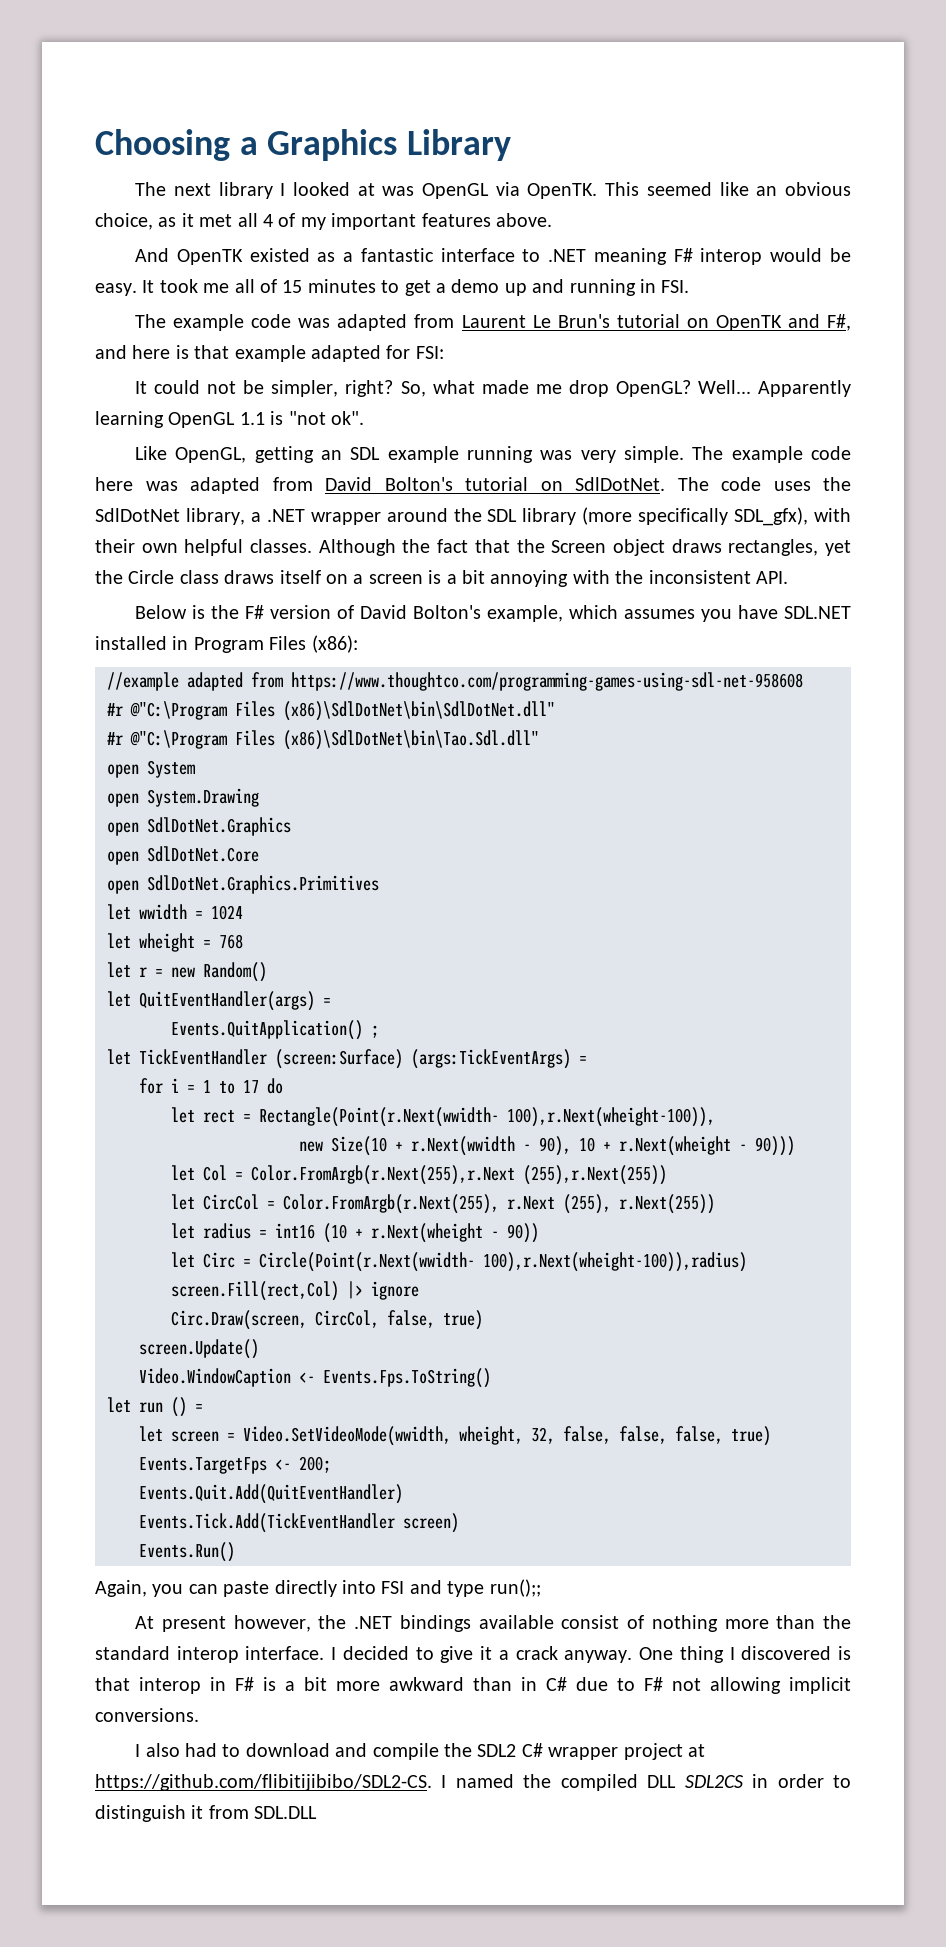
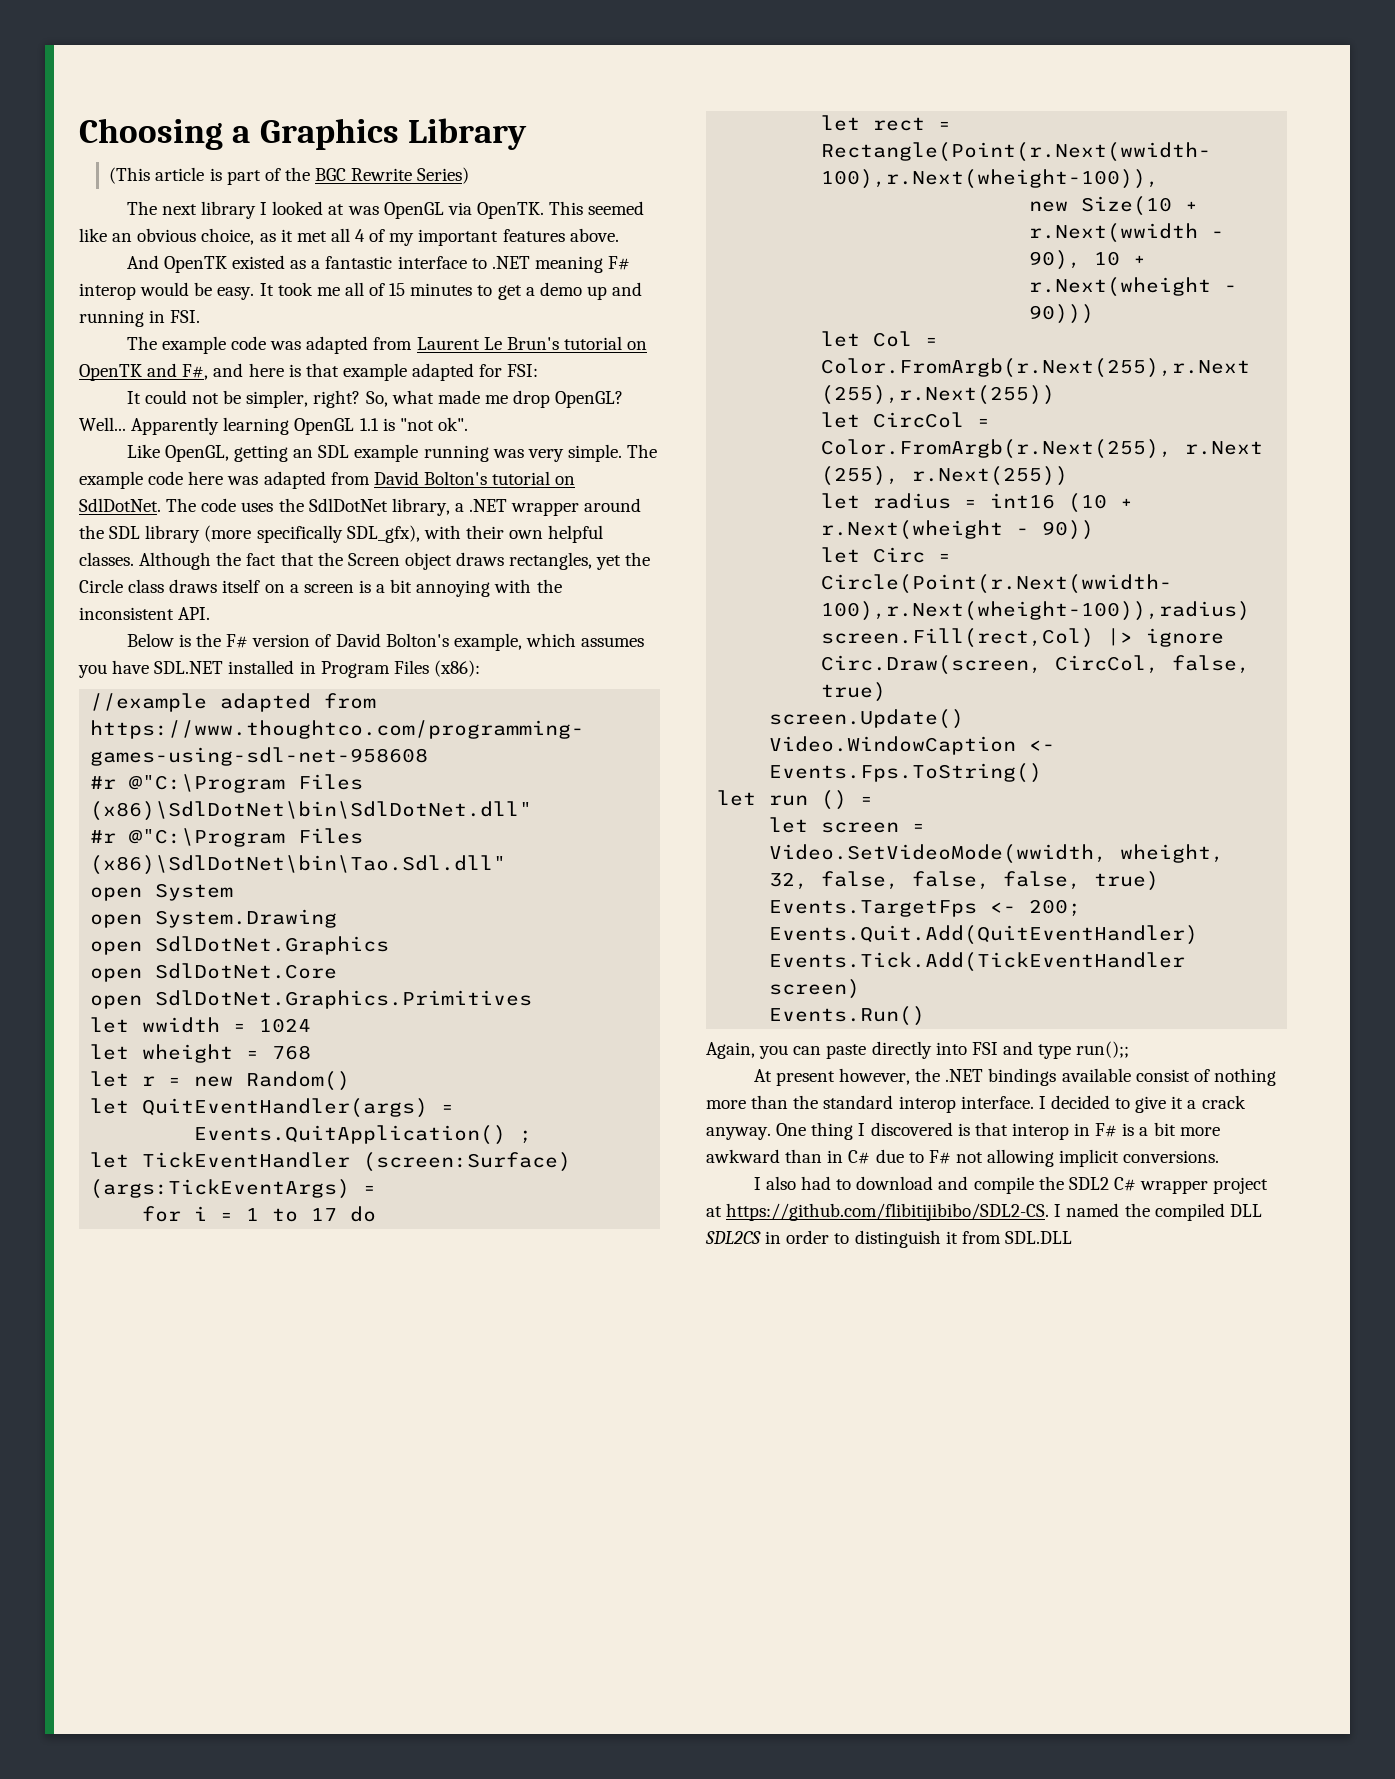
(512, 145) none -> [109,167,470,185] // (This article is part of the BGC Rewrite Series)

